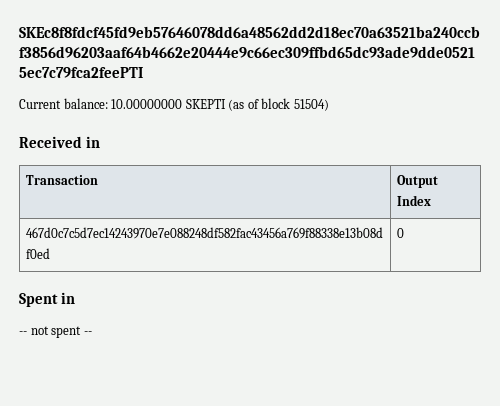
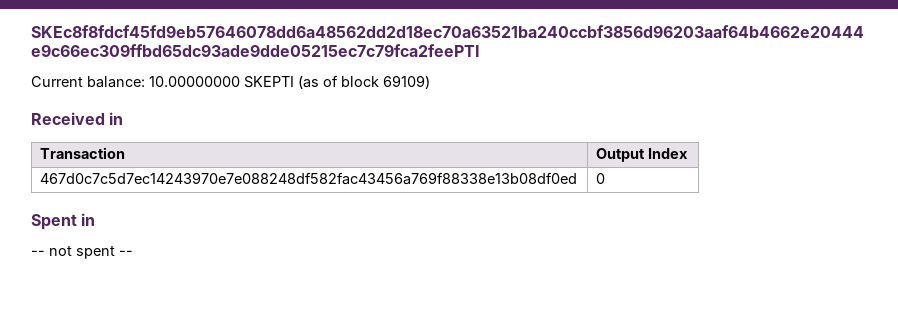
[293,99,329,111] 51504) -> [383,75,430,89] 69109)

